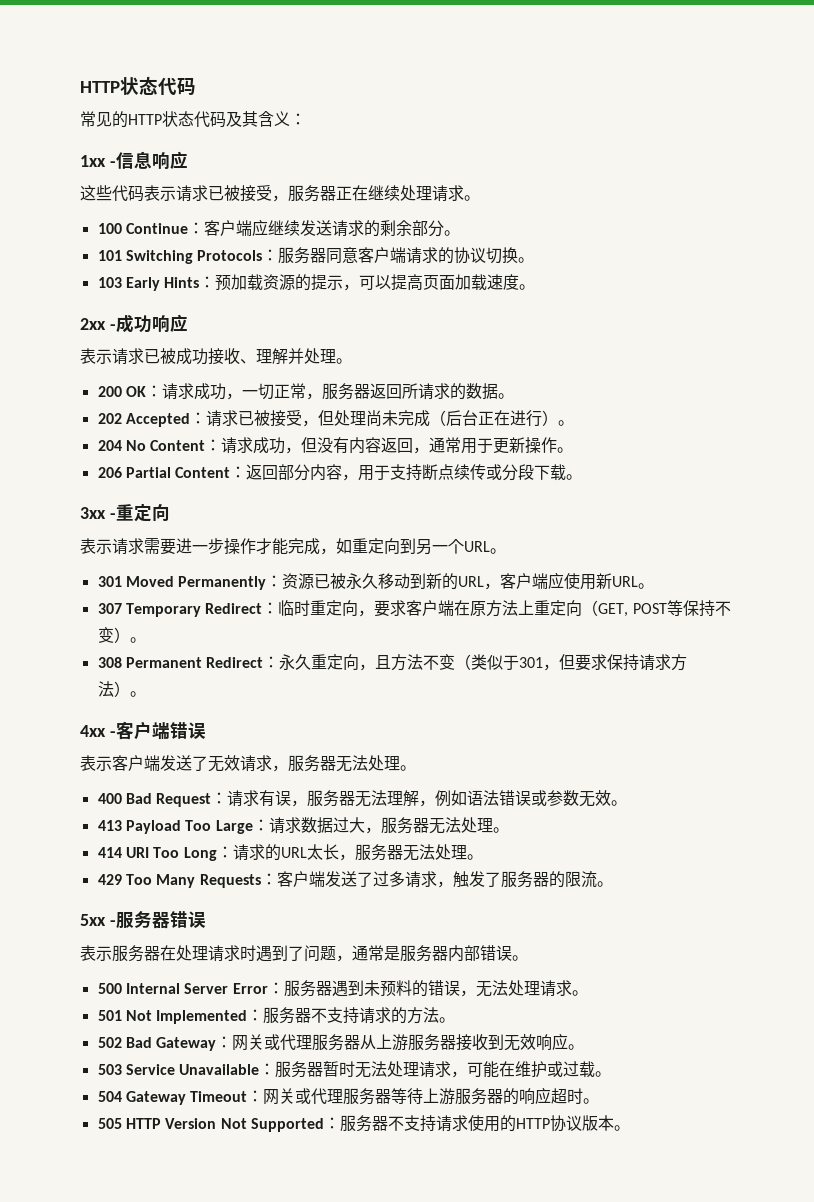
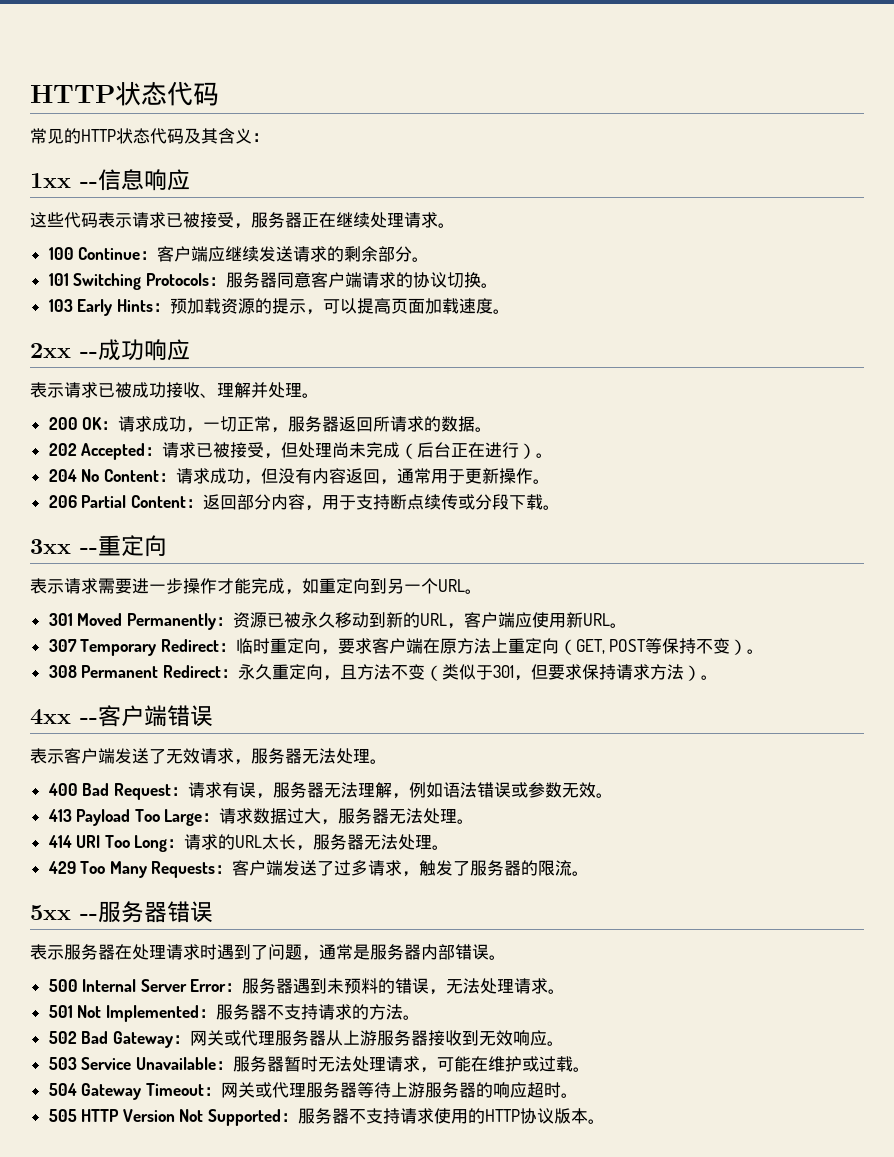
[109,161,116,167] - -> [80,182,98,188] --
[109,324,116,330] - -> [80,352,98,358] --
[109,513,116,519] - -> [80,548,98,554] --
[109,731,116,737] - -> [80,718,98,724] --
[109,920,116,926] - -> [80,914,98,920] --

